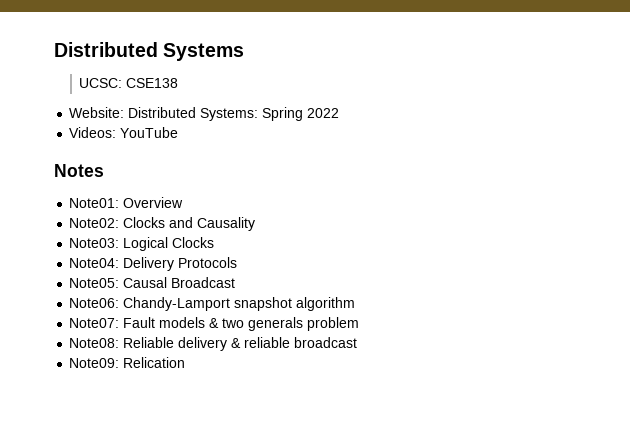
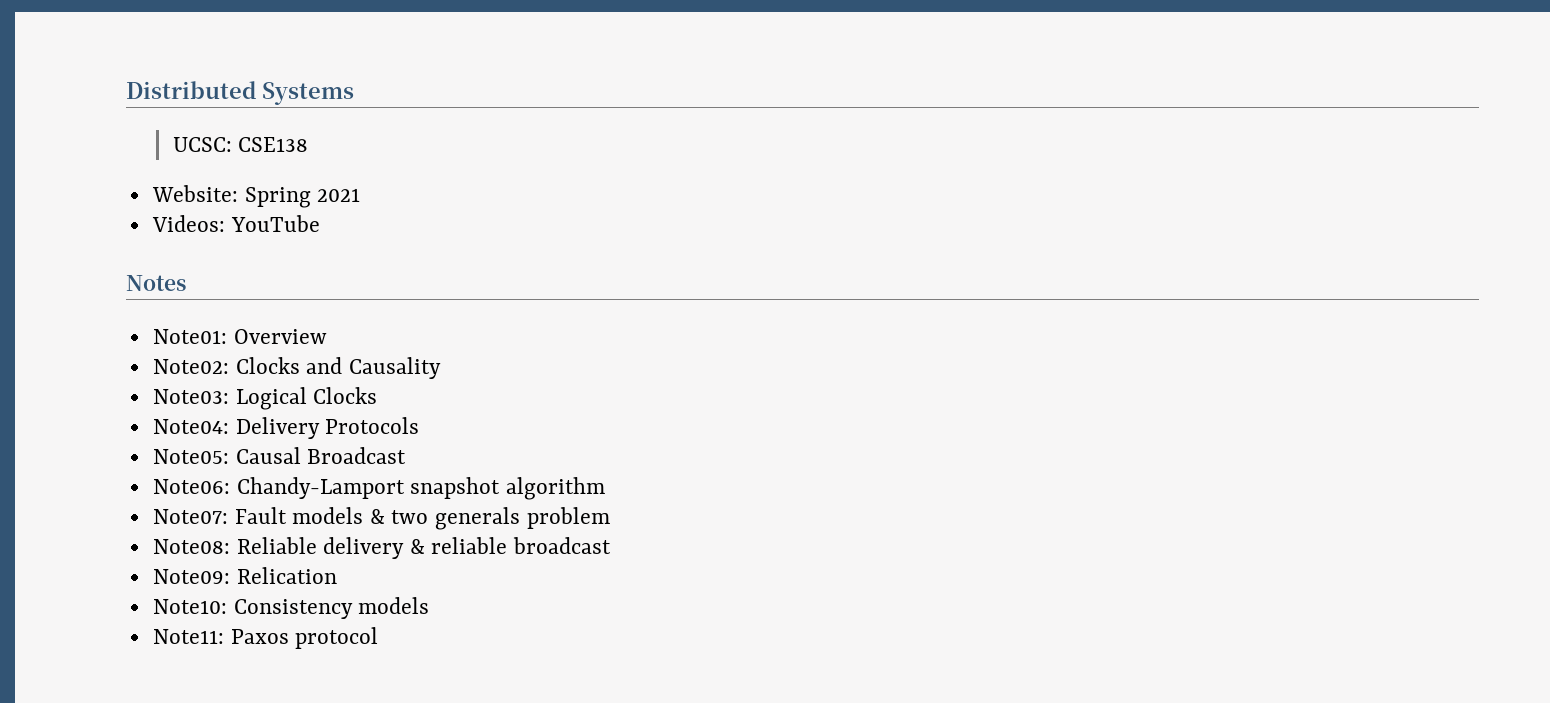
[128,107,340,121] Distributed Systems: Spring 2022 -> [244,187,361,208] Spring 2021
(186, 362) none -> [152,597,430,619] [152,627,379,649] // Note10: Consistency models // Note11: Paxos protocol

